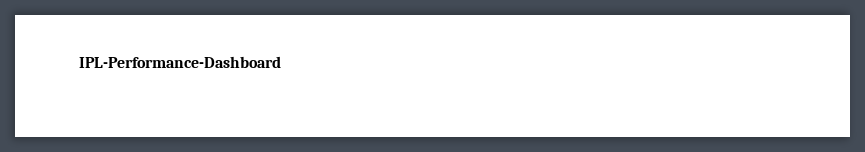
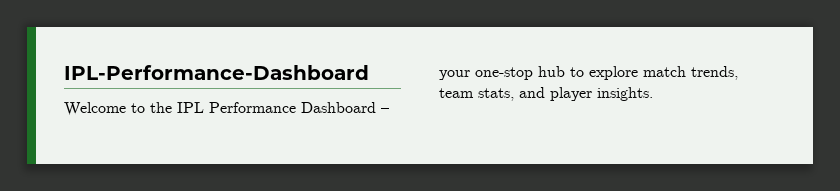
(281, 62) none -> [64,102,389,116] [439,66,738,80] [439,87,653,101] // Welcome to the IPL Performance Dashboard – your one-stop hub to explore match trends, team stats, and player insights.

